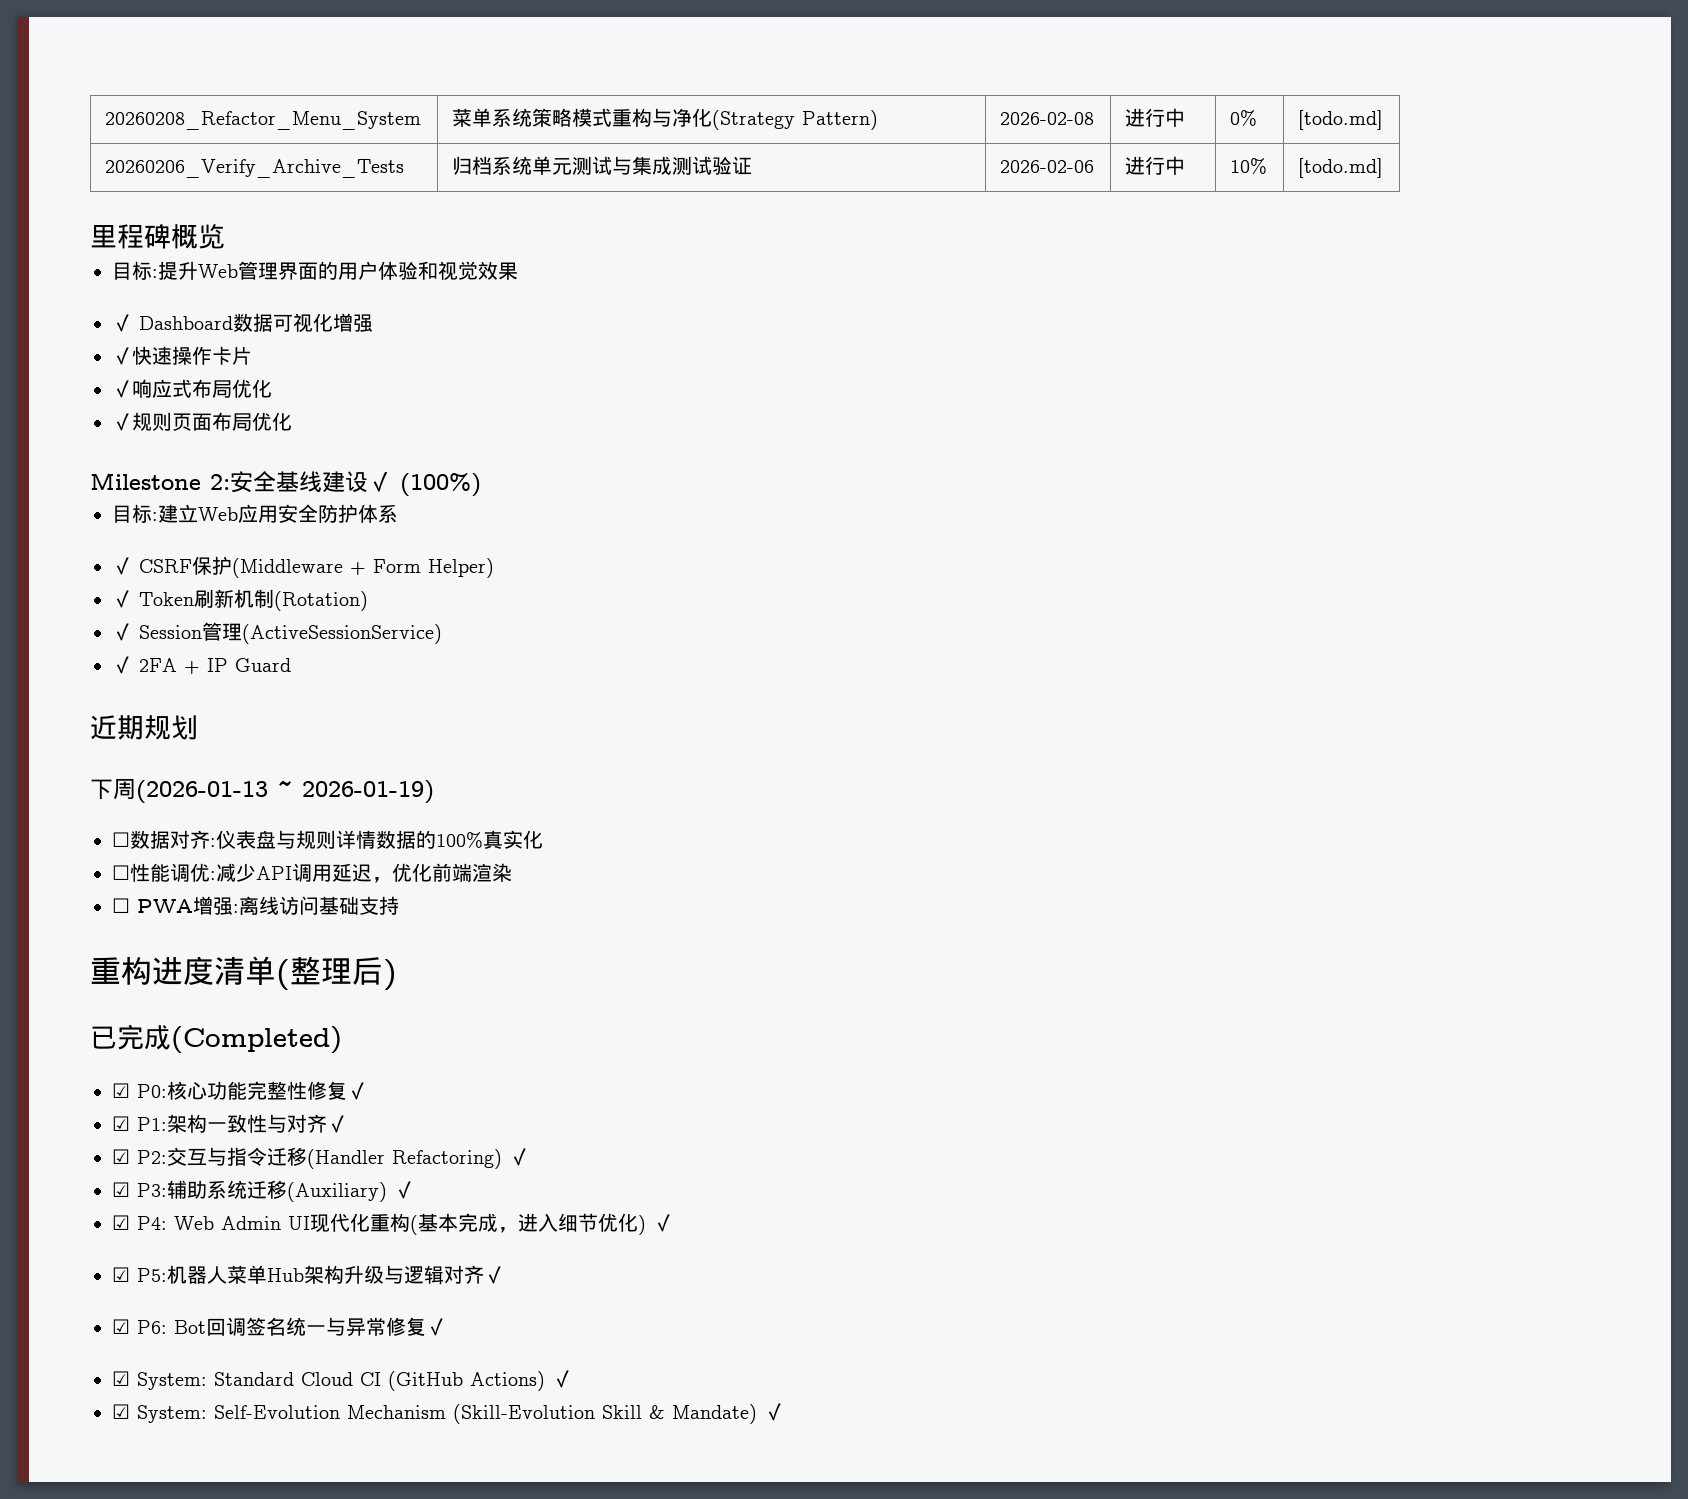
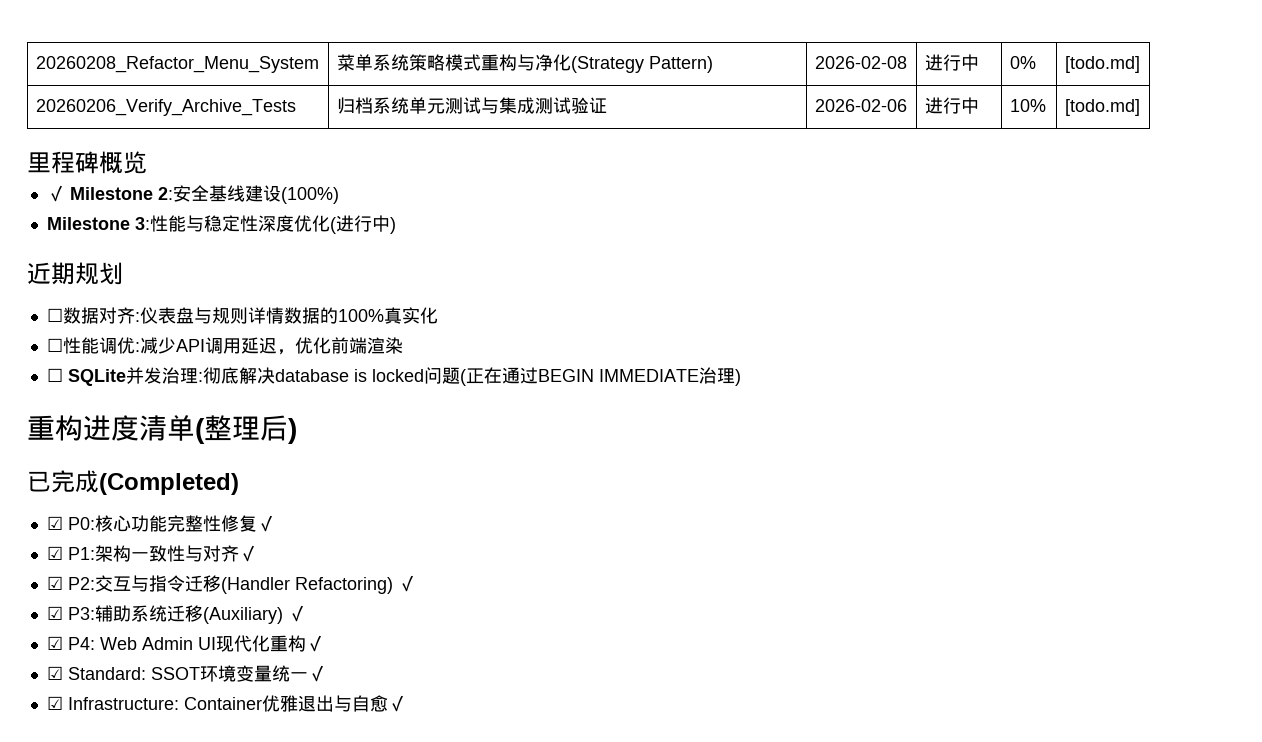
[112,261,518,281] [112,313,373,333] [112,346,252,365] [112,379,272,398] [112,412,292,431] 目标:提升Web管理界面的用户体验和视觉效果 // ✓ Dashboard数据可视化增强 // ✓快速操作卡片 // ✓响应式布局优化 // ✓规则页面布局优化 // -> [46,185,65,202] ✓
[368,471,391,492] ✓ -> (281, 193) none
[112,504,398,523] [112,556,494,578] [112,589,368,611] [112,622,442,644] [112,656,291,674] [90,715,198,740] [90,779,434,804] 目标:建立Web应用安全防护体系 // ✓ CSRF保护(Middleware + Form Helper) // ✓ Token刷新机制(Rotation) // ✓ Session管理(ActiveSessionService) // ✓ 2FA + IP Guard // 近期规划 // 下周(2026-01-13 ~ 2026-01-19) -> [46,215,396,234] [27,262,123,285] Milestone 3:性能与稳定性深度优化(进行中) // 近期规划
[137,896,399,915] PWA增强:离线访问基础支持 -> [67,367,741,386] SQLite并发治理:彻底解决database is locked问题(正在通过BEGIN IMMEDIATE治理)
[410,1213,673,1235] [112,1265,504,1285] [112,1317,446,1336] [112,1370,572,1391] [112,1404,757,1424] (基本完成，进入细节优化) ✓ // ☑ P5:机器人菜单Hub架构升级与逻辑对齐✓ // ☑ P6: Bot回调签名统一与异常修复✓ // ☑ System: Standard Cloud CI (GitHub Actions) ✓ // ☑ System: Self-Evolution Mechanism (Skill-Evolution Skill & Mandate) -> [305,635,324,652] [46,665,326,682] [46,695,388,712] ✓ // ☑ Standard: SSOT环境变量统一✓ // ☑ Infrastructure: Container优雅退出与自愈

